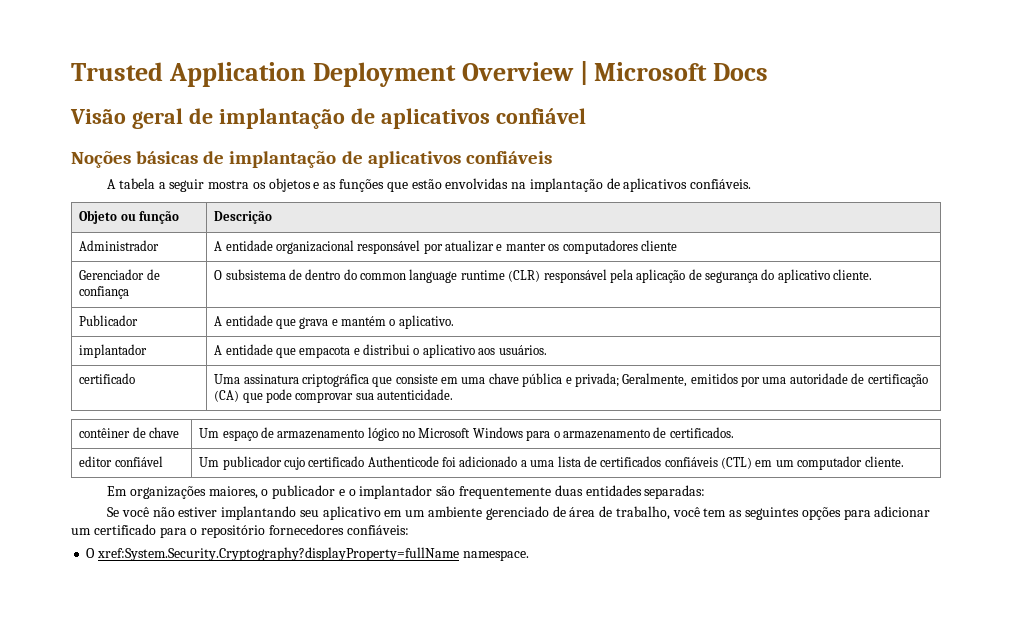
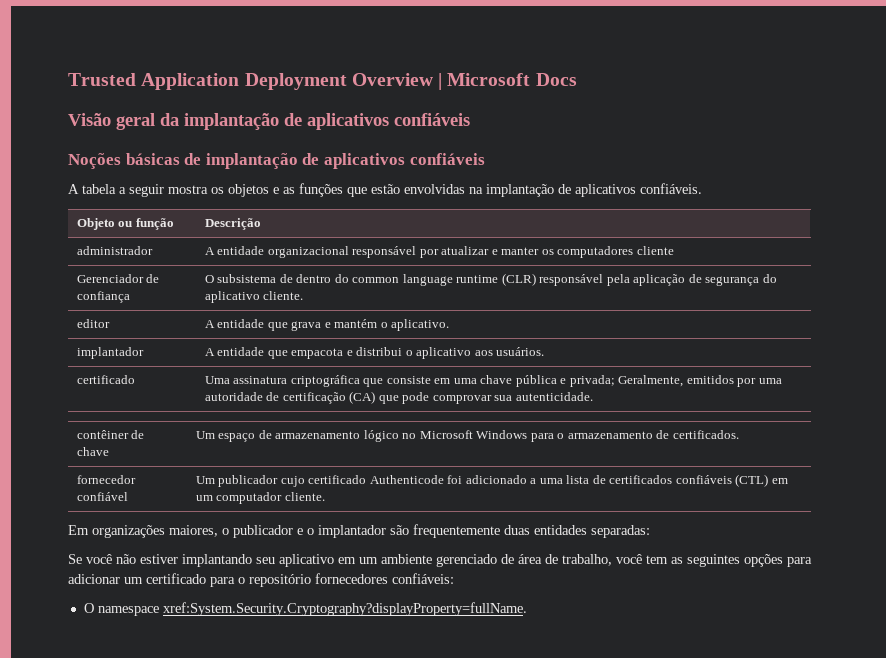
[188,108,586,129] de implantação de aplicativos confiável -> [160,113,470,130] da implantação de aplicativos confiáveis
[79,240,160,251] Administrador -> [76,246,153,255] administrador
[79,315,139,326] Publicador -> [76,319,110,328] editor
[79,456,113,467] editor -> [76,475,136,484] fornecedor
[97,547,529,561] xref:System.Security.Cryptography?displayProperty=fullName namespace. -> [97,602,527,616] namespace xref:System.Security.Cryptography?displayProperty=fullName.

